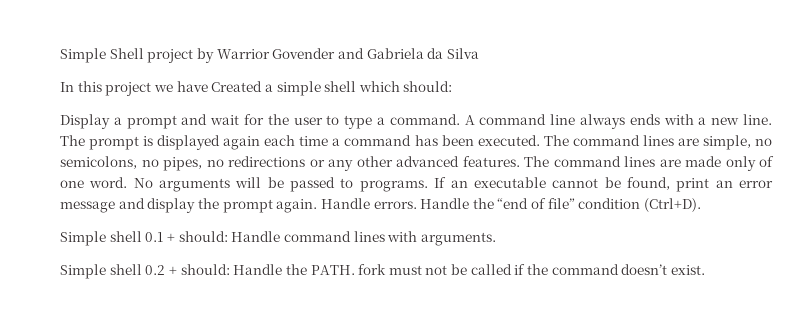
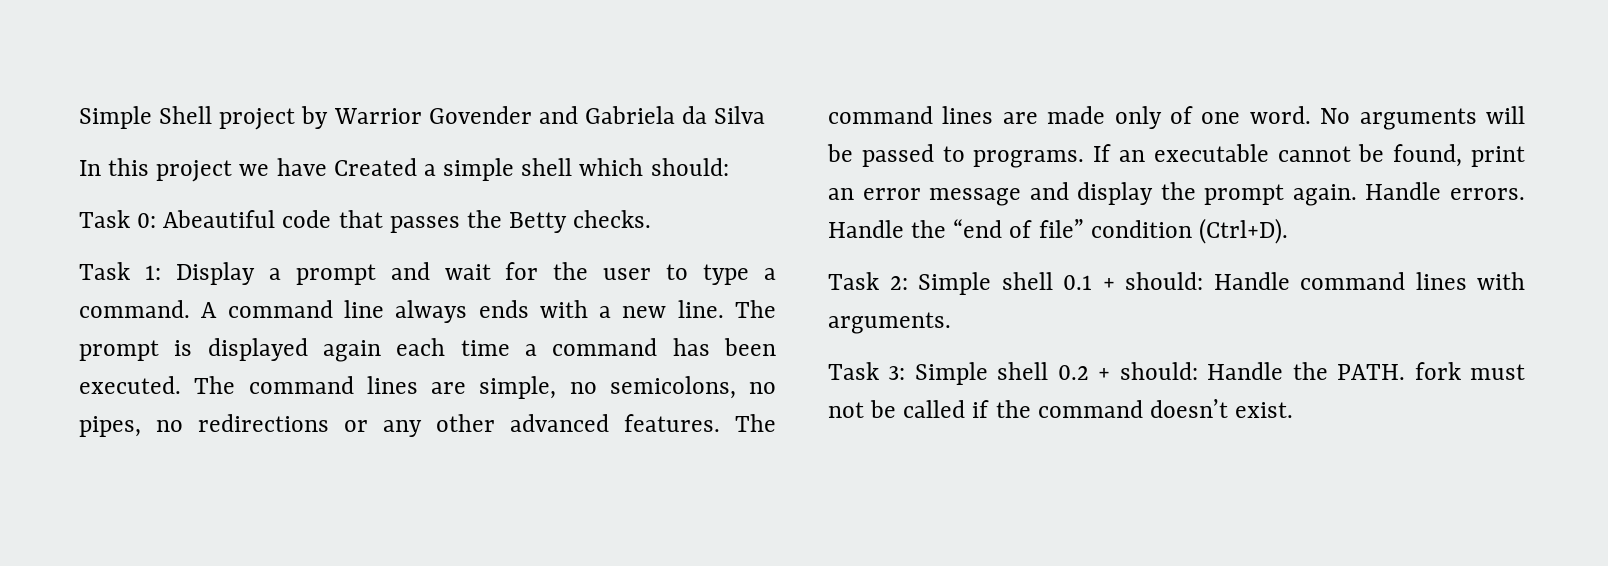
(453, 86) none -> [79,210,652,233] [79,262,161,280] Task 0: Abeautiful code that passes the Betty checks. // Task 1:
(702, 205) none -> [828,272,908,290] Task 2:
(496, 239) none -> [828,362,906,380] Task 3:

